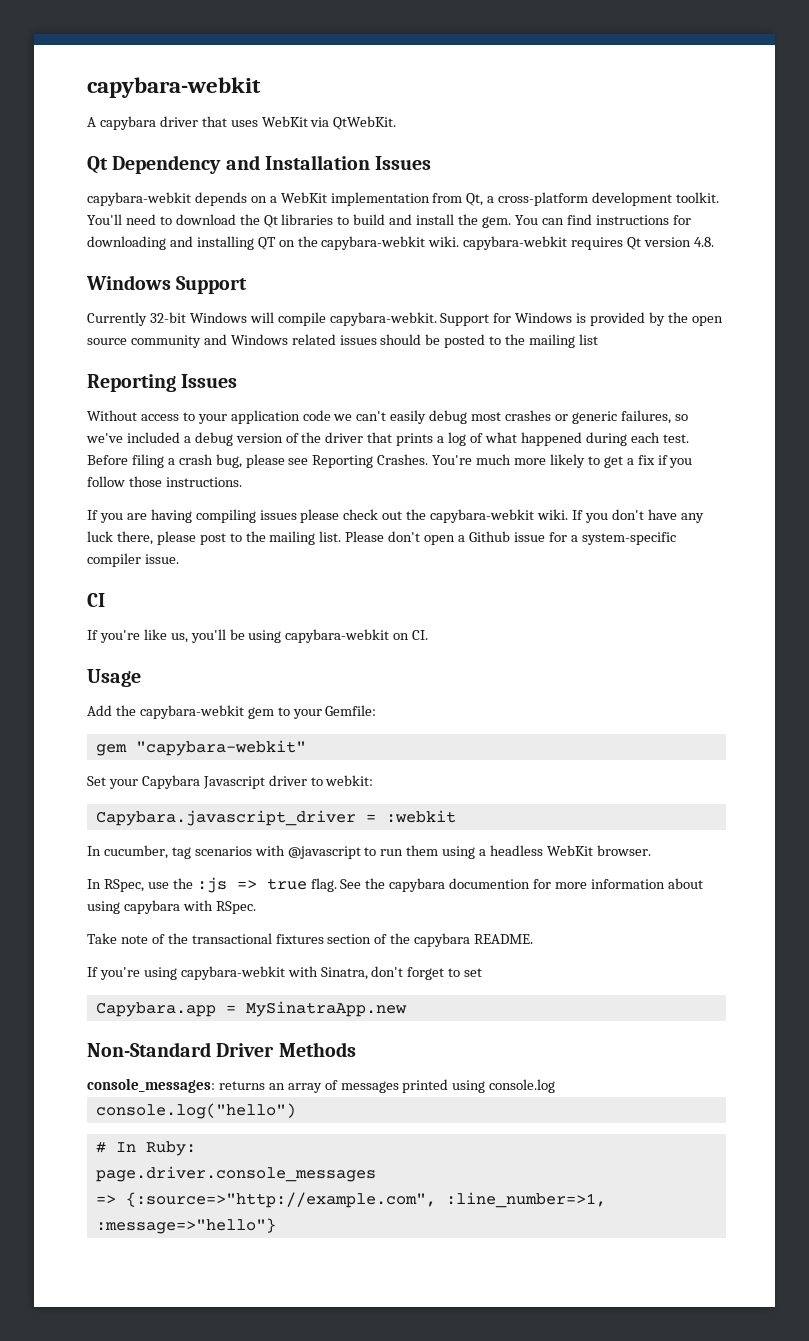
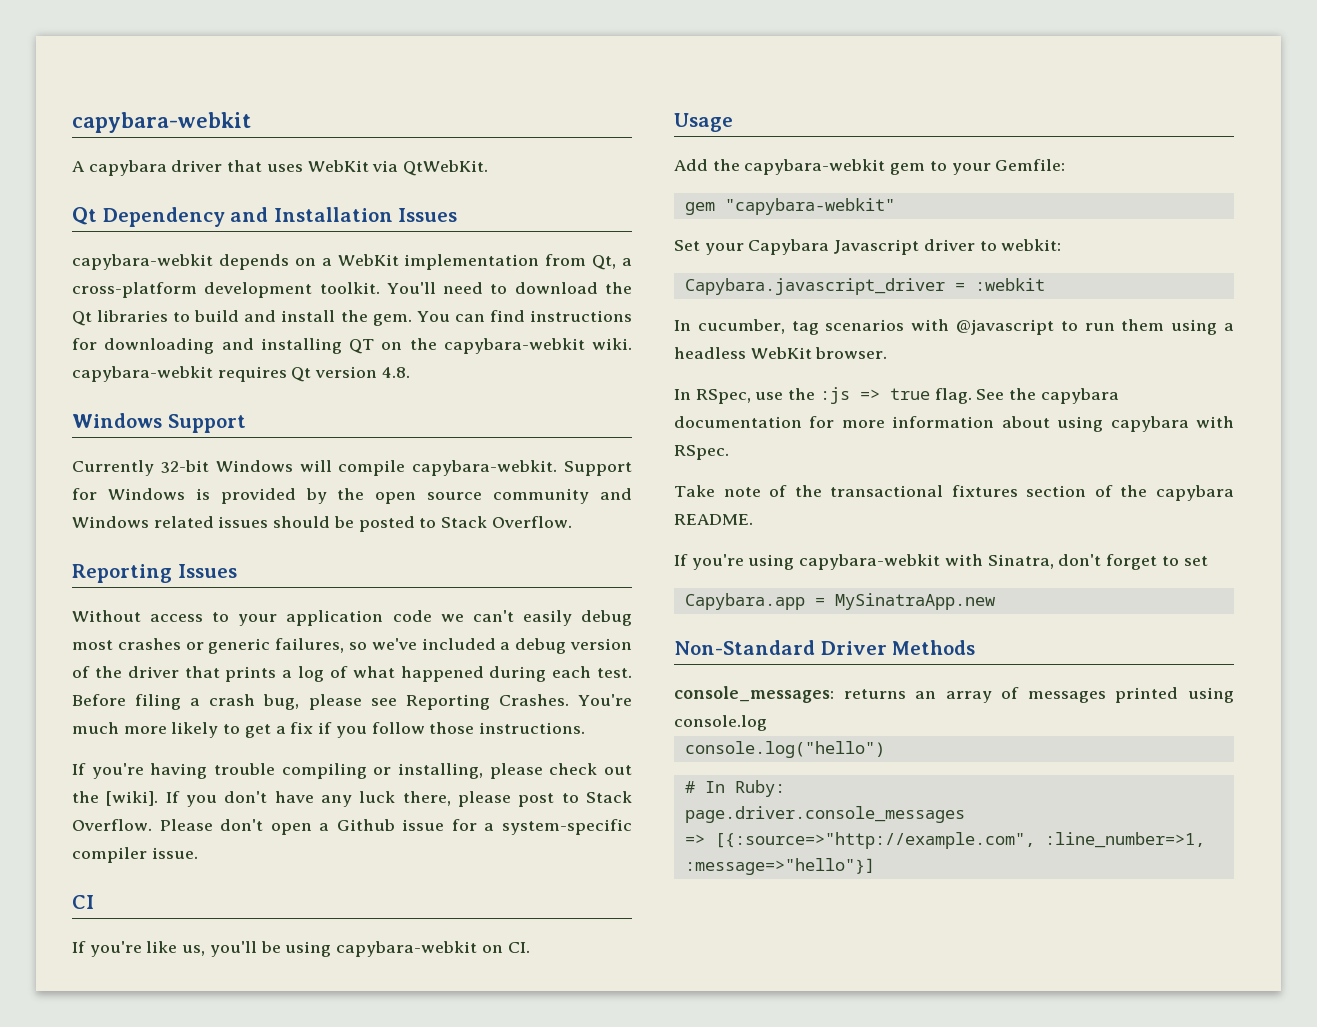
[505,334,598,348] the mailing list -> [441,516,572,528] Stack Overflow.
[99,509,297,523] you are having compiling issues -> [91,763,483,779] you're having trouble compiling or installing,
[430,509,569,523] capybara-webkit wiki. -> [106,791,159,806] [wiki].
[245,531,342,545] the mailing list. -> [585,791,632,803] [72,819,152,831] Stack Overflow.
[449,878,531,889] documention -> [674,416,802,428] documentation
[125,1192,606,1208] [95,1218,276,1234] {:source=>"http://example.com", :line_number=>1, :message=>"hello"} -> [714,832,1205,849] [684,858,875,875] [{:source=>"http://example.com", :line_number=>1, :message=>"hello"}]

